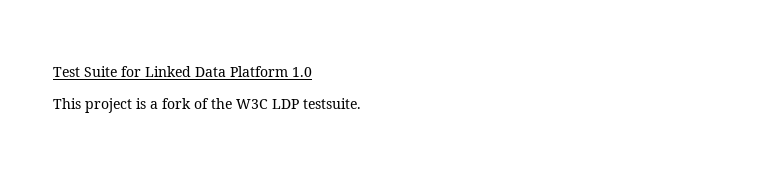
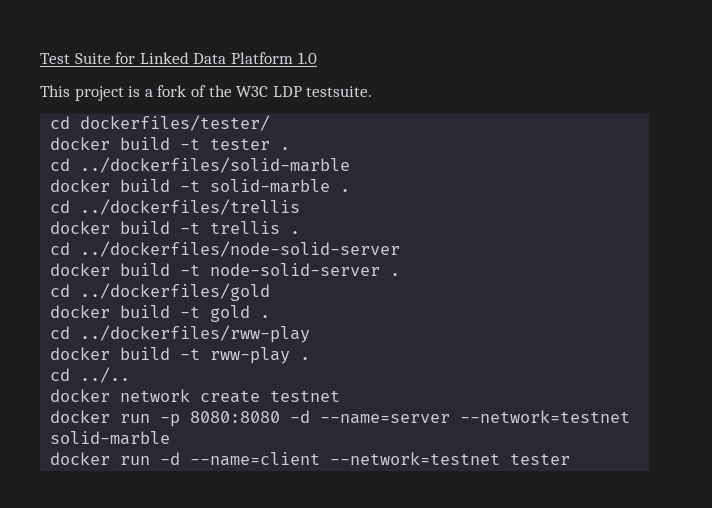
(361, 103) none -> [50,115,271,131] [50,137,291,150] [50,157,351,173] [50,179,351,193] [50,199,301,215] [50,221,301,234] [50,241,401,257] [50,263,401,276] [50,283,271,301] [50,305,271,322] [50,325,311,343] [50,347,311,364] [50,367,131,383] [50,389,341,403] [50,410,631,427] [50,431,171,445] [50,452,571,466] // cd dockerfiles/tester/ // docker build -t tester . // cd ../dockerfiles/solid-marble // docker build -t solid-marble . // cd ../dockerfiles/trellis // docker build -t trellis . // cd ../dockerfiles/node-solid-server // docker build -t node-solid-server . // cd ../dockerfiles/gold // docker build -t gold . // cd ../dockerfiles/rww-play // docker build -t rww-play . // cd ../.. // docker network create testnet // docker run -p 8080:8080 -d --name=server --network=testnet solid-marble // docker run -d --name=client --network=testnet tester

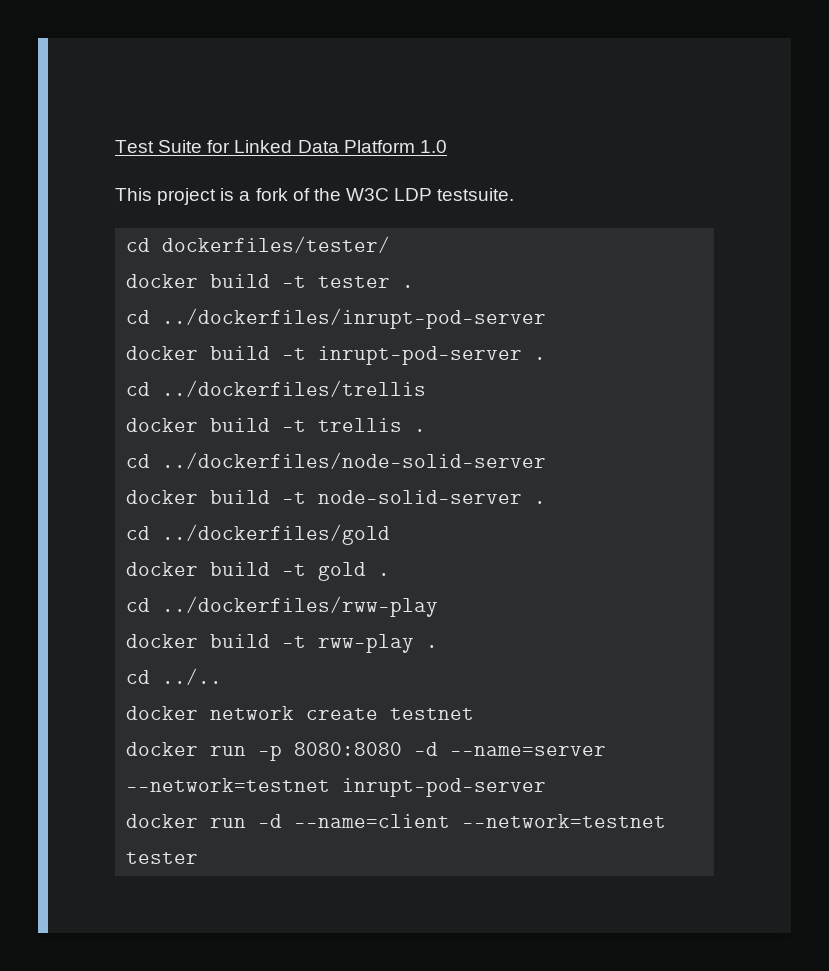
[80,157,351,173] [50,179,331,193] ../dockerfiles/solid-marble // docker build -t solid-marble -> [162,308,547,329] [126,346,523,365] ../dockerfiles/inrupt-pod-server // docker build -t inrupt-pod-server
[50,431,171,445] solid-marble -> [342,778,547,797] inrupt-pod-server

